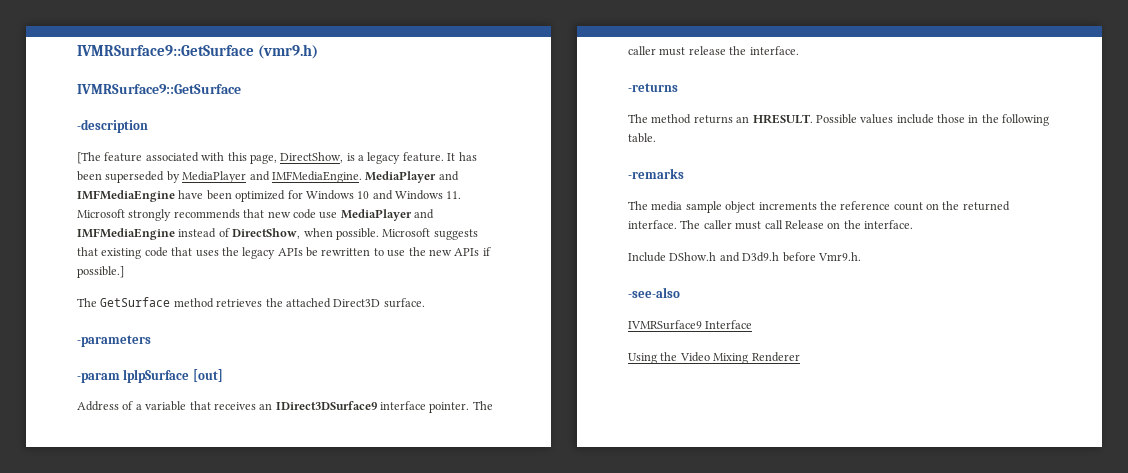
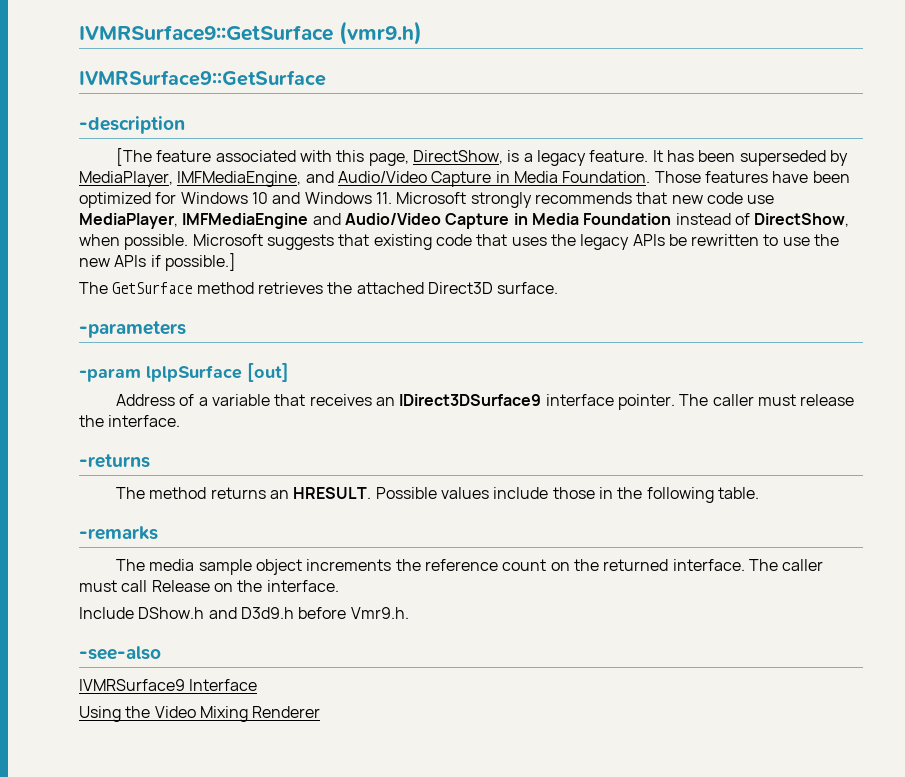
[182,171,459,183] [77,190,175,202] MediaPlayer and IMFMediaEngine. MediaPlayer and IMFMediaEngine -> [79,171,768,187] MediaPlayer, IMFMediaEngine, and Audio/Video Capture in Media Foundation. Those features
[340,209,434,221] [77,228,175,240] MediaPlayer and IMFMediaEngine -> [79,213,672,229] MediaPlayer, IMFMediaEngine and Audio/Video Capture in Media Foundation

